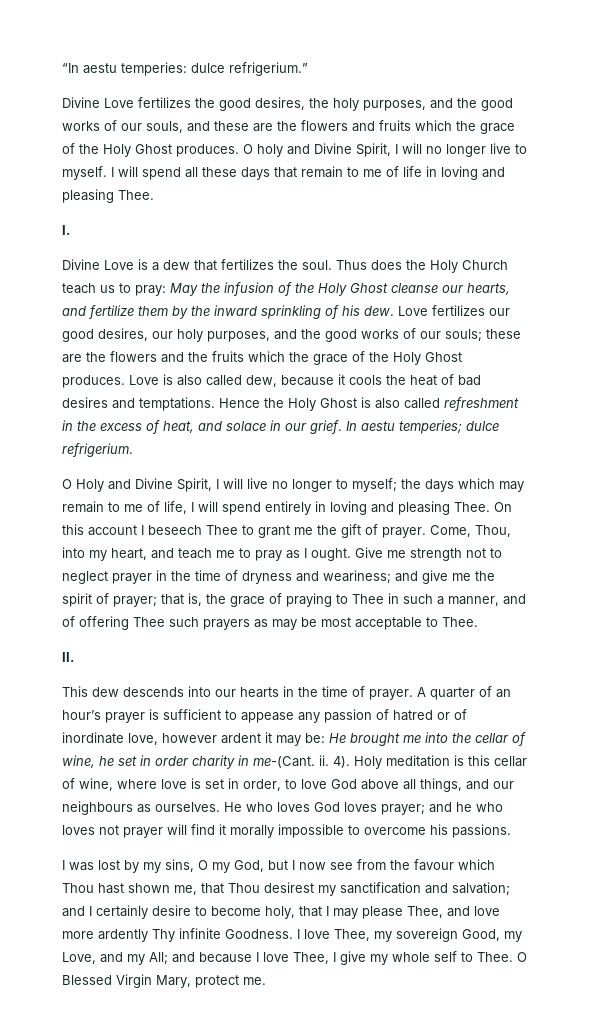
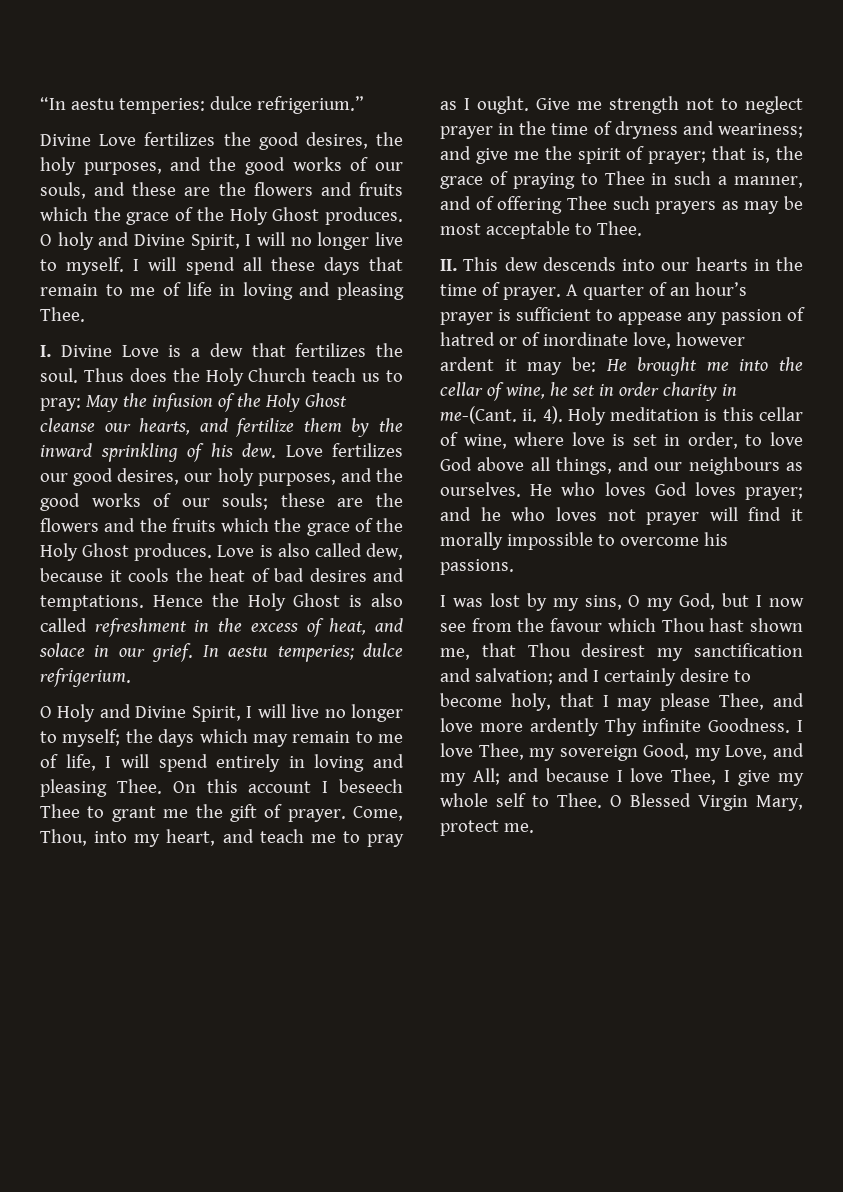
(70, 230) // -> (51, 351) none
(74, 657) // -> (457, 265) none

